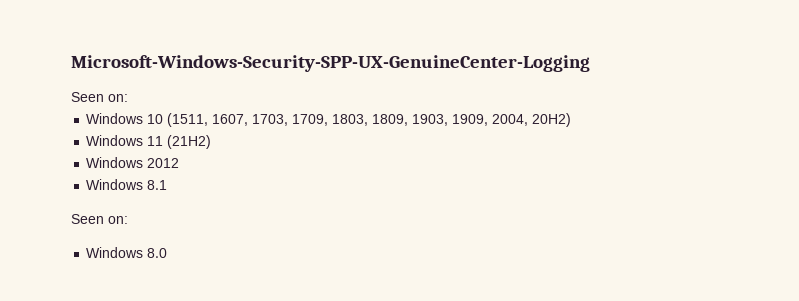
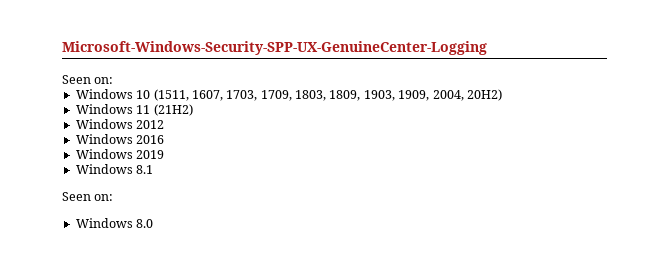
(180, 163) none -> [75,134,165,144] [75,149,165,159] // Windows 2016 // Windows 2019

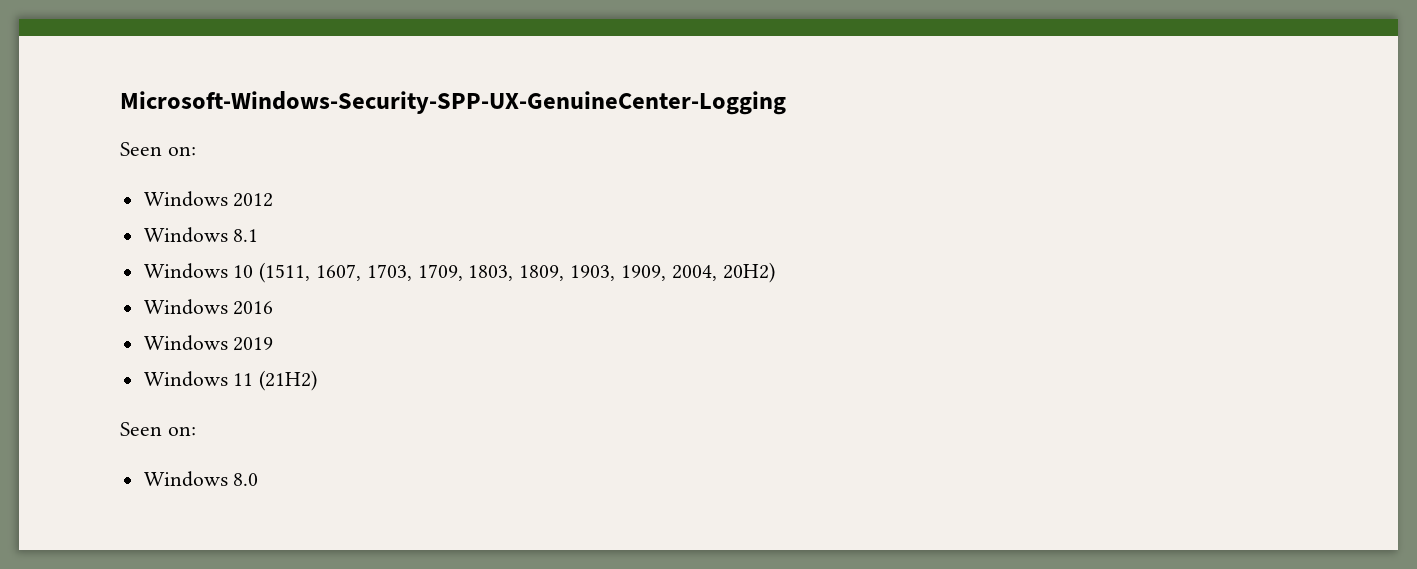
(114, 80) none -> [143,191,274,207] [143,227,259,243] // Windows 2012 // Windows 8.1
[75,104,193,116] [75,119,165,129] // Windows 11 (21H2) // Windows 2012 -> (775, 272) none
[136,165,154,174] 8.1 -> [233,370,318,391] 11 (21H2)

